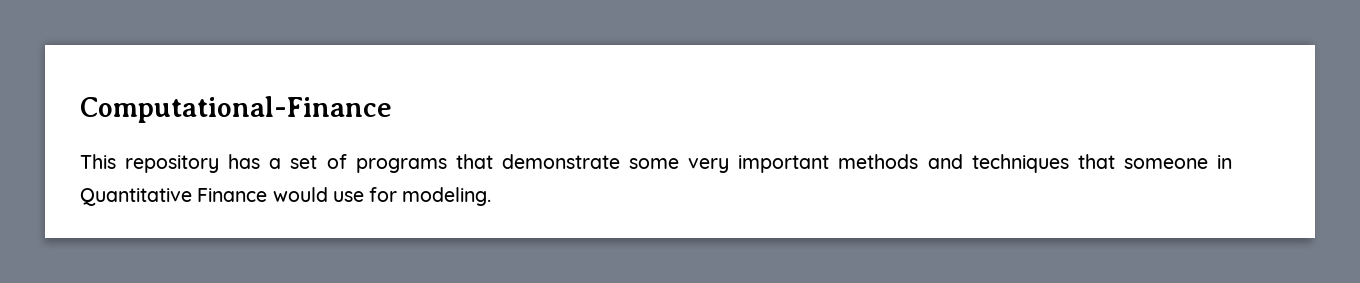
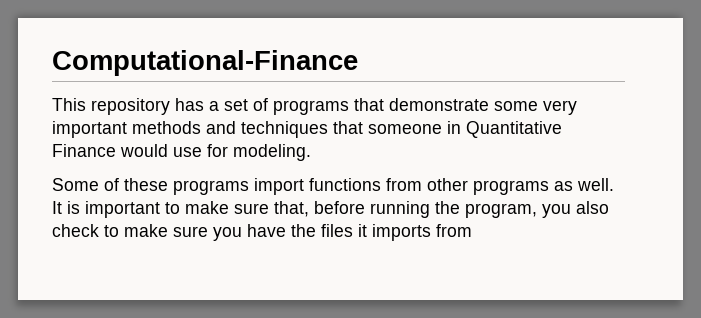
(492, 196) none -> [52,178,614,195] [52,201,609,218] [52,224,472,241] // Some of these programs import functions from other programs as well. It is important to make sure that, before running the program, you also check to make sure you have the files it imports from

